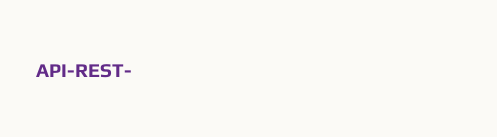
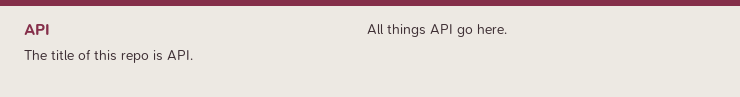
[36,64,132,78] API-REST- -> [24,24,50,35] [24,49,193,63] [367,24,507,37] API // The title of this repo is API. // All things API go here.

